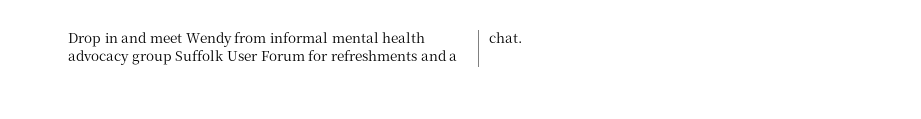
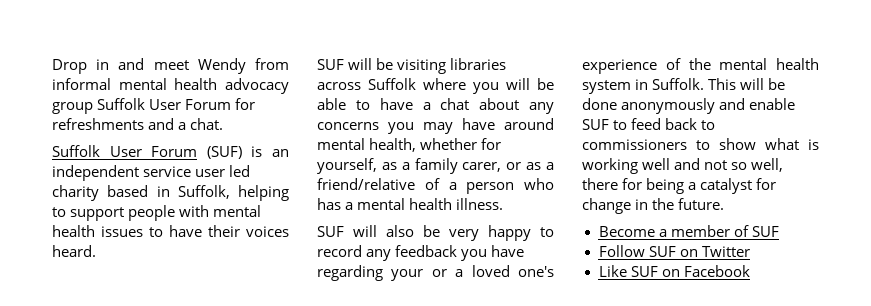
(522, 37) none -> [52,145,289,159] [52,165,251,181] [52,185,289,201] [52,205,262,221] [52,225,289,237] [52,245,96,257] [317,58,507,74] [317,78,554,94] [317,98,554,114] [317,118,554,134] [317,138,502,152] [317,158,554,174] [317,178,554,194] [317,198,504,210] [317,225,554,241] [317,245,525,261] [317,265,554,281] [582,58,819,74] [582,78,786,94] [582,98,796,114] [582,118,716,130] [582,138,819,150] [582,158,784,174] [582,178,777,194] [582,198,725,214] [598,225,779,237] [598,245,750,257] [598,265,750,277] // Suffolk User Forum (SUF) is an independent service user led charity based in Suffolk, helping to support people with mental health issues to have their voices heard. // SUF will be visiting libraries across Suffolk where you will be able to have a chat about any concerns you may have around mental health, whether for yourself, as a family carer, or as a friend/relative of a person who has a mental health illness. // SUF will also be very happy to record any feedback you have regarding your or a loved one's experience of the mental health system in Suffolk. This will be done anonymously and enable SUF to feed back to commissioners to show what is working well and not so well, there for being a catalyst for change in the future. // Become a member of SUF // Follow SUF on Twitter // Like SUF on Facebook

